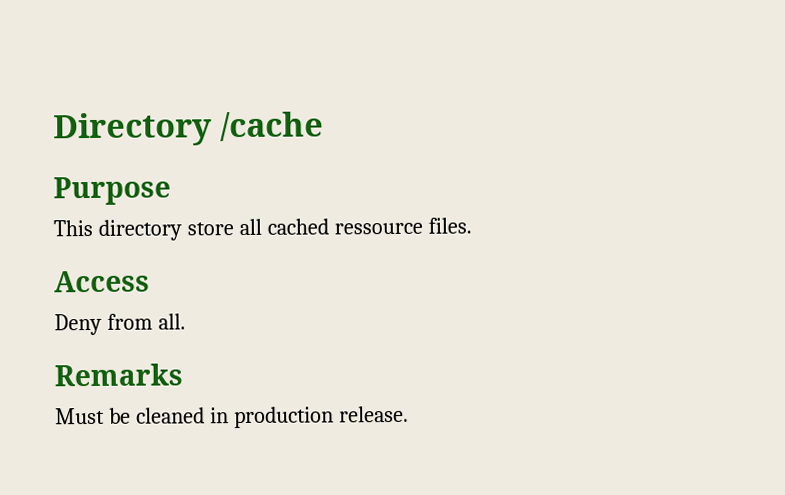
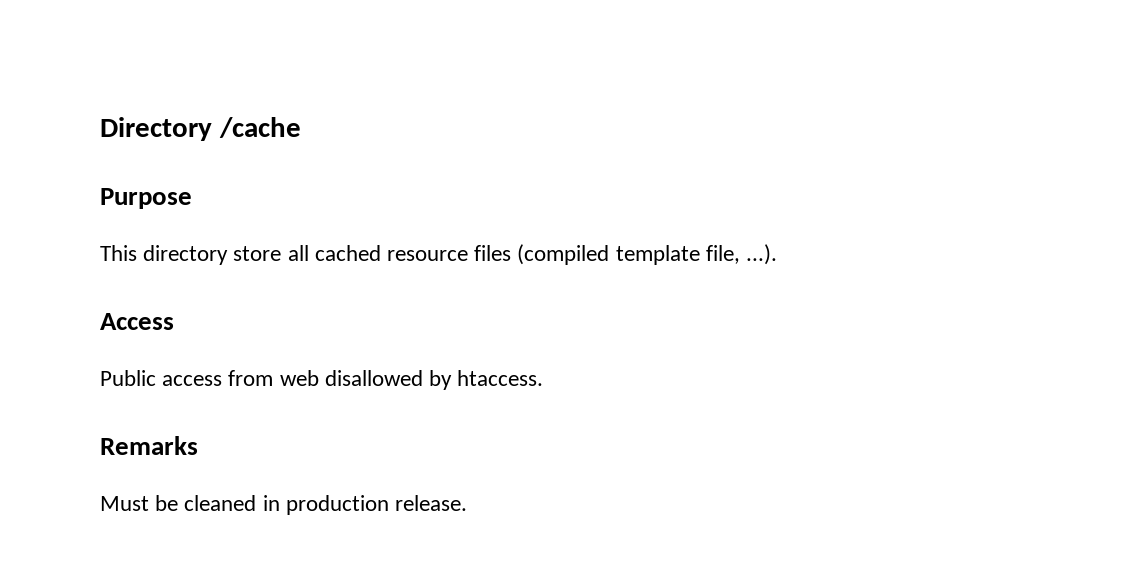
[333,217,472,235] [54,270,150,293] [54,313,186,336] ressource files. // Access // Deny from all. -> [387,244,778,265] [100,313,174,330] [100,370,544,390] resource files (compiled template file, ...). // Access // Public access from web disallowed by htaccess.

